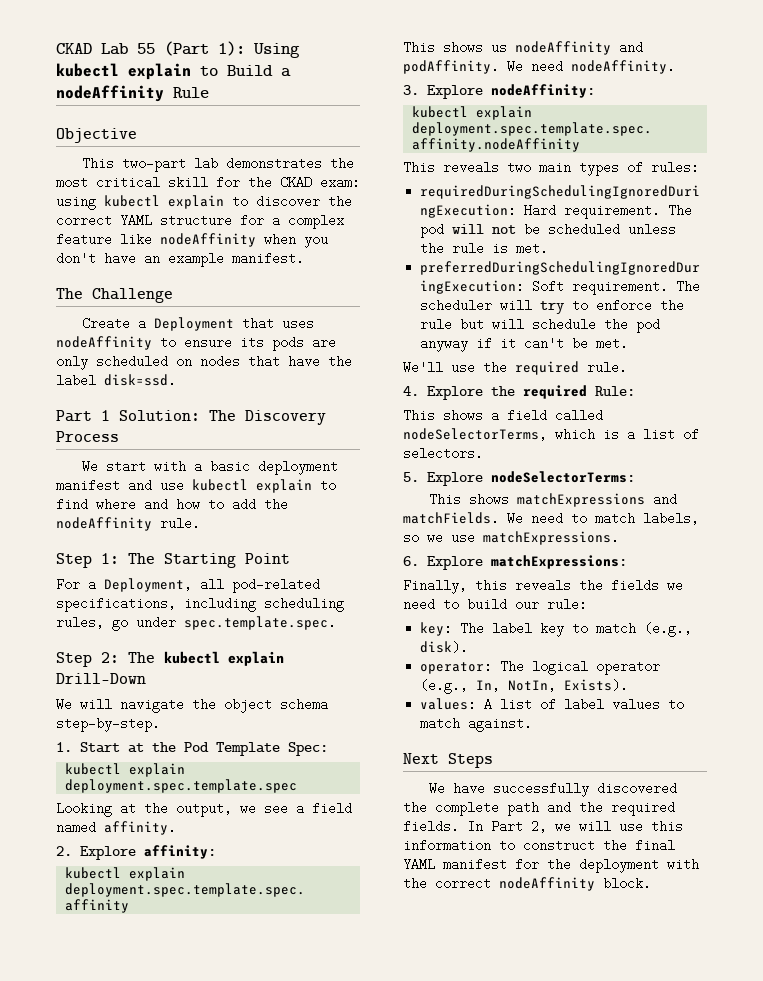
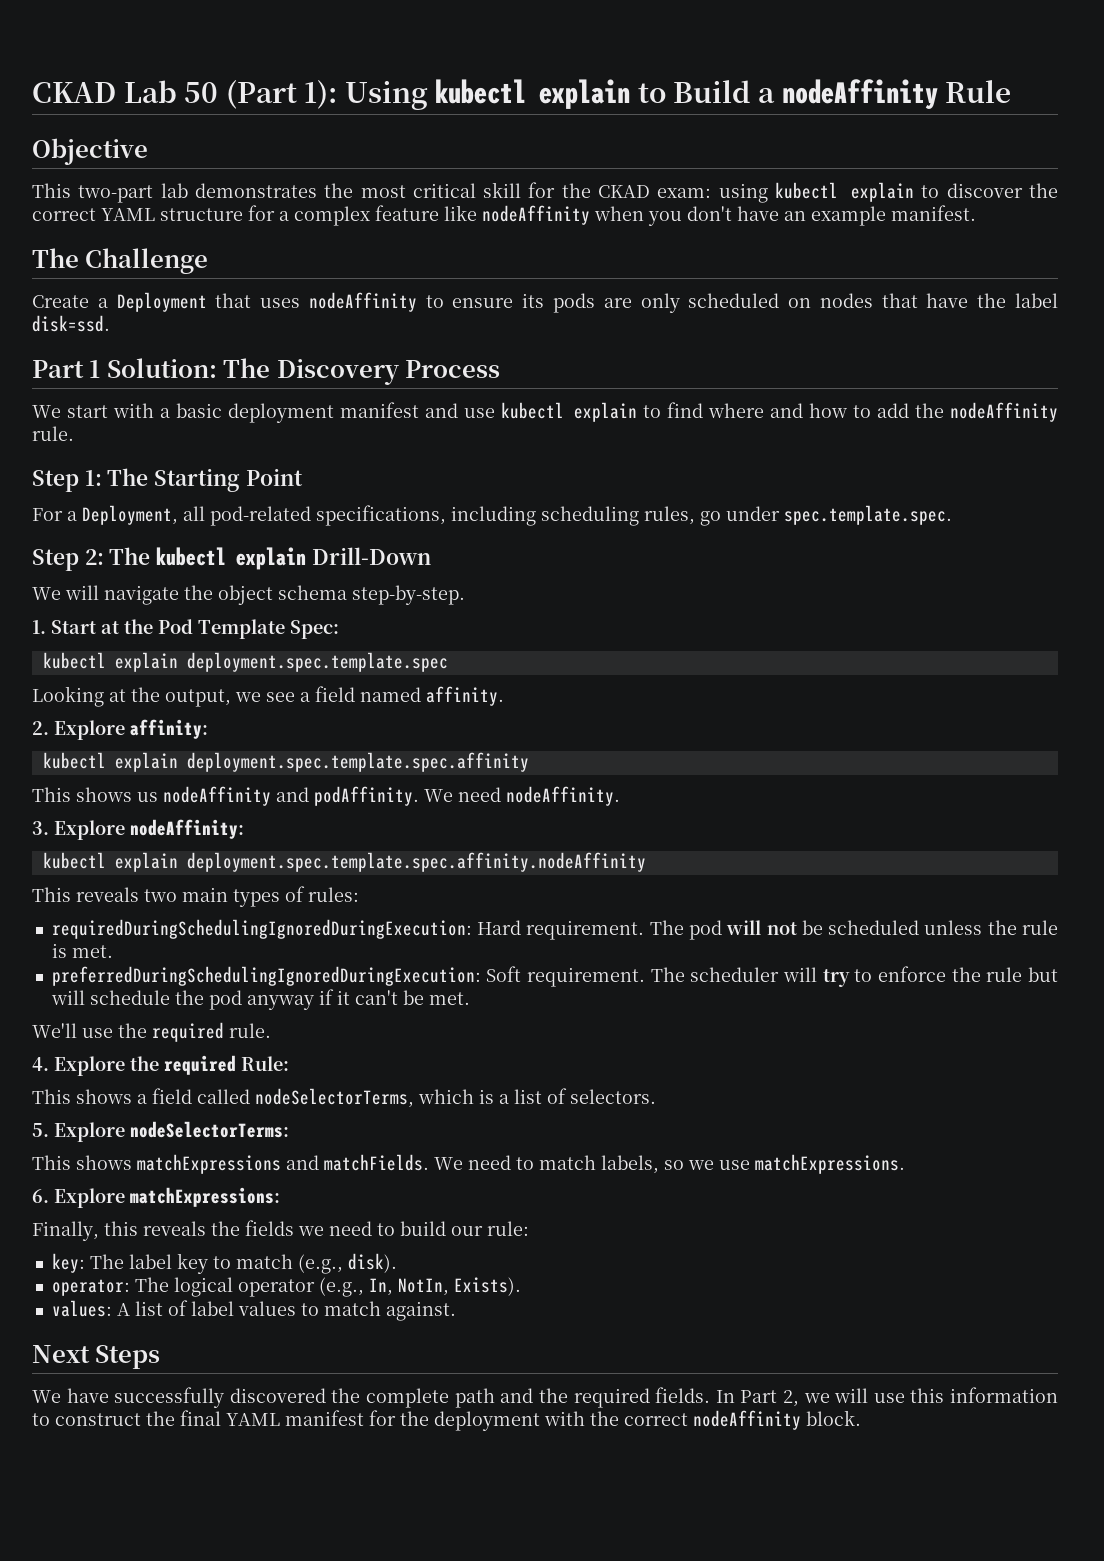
[137,43,155,54] 55 -> [184,82,219,103] 50

